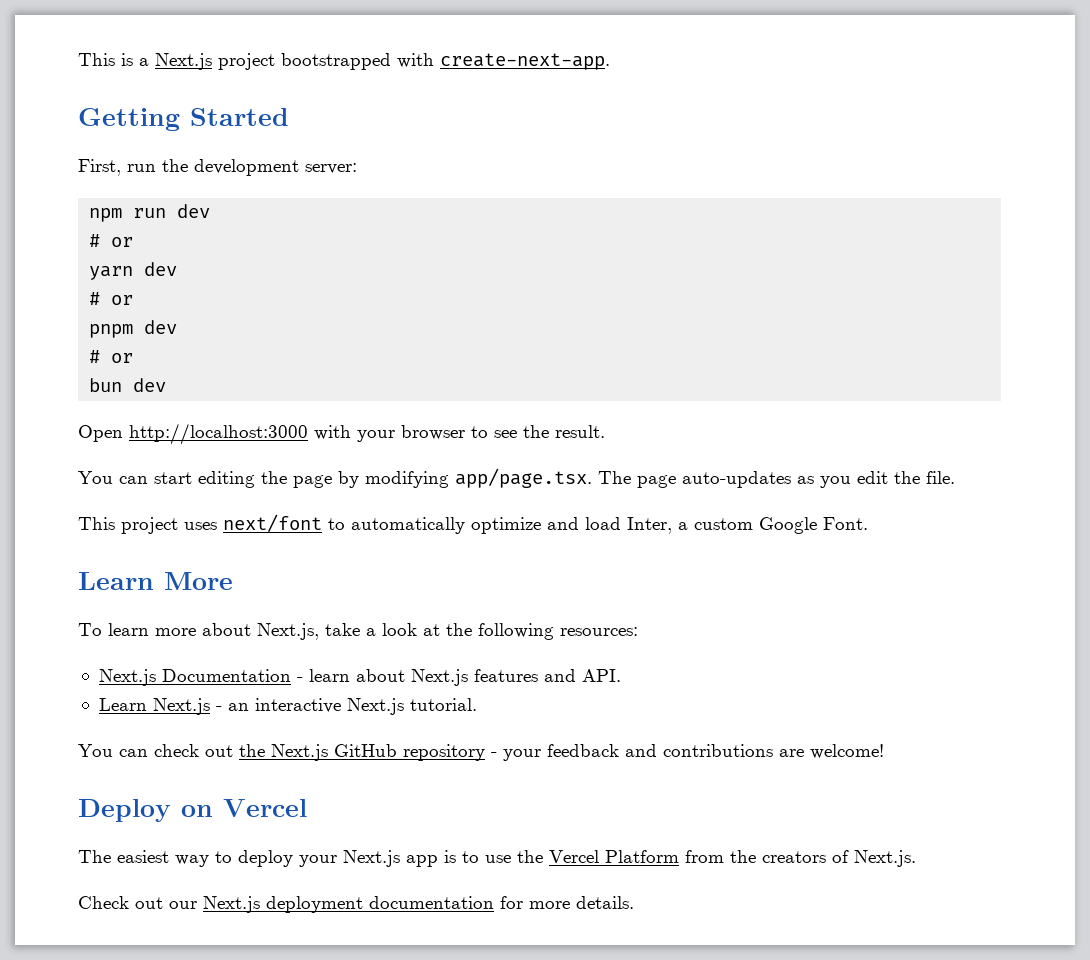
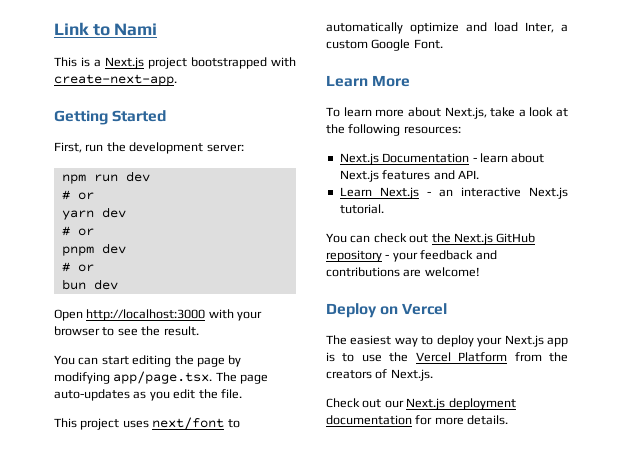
(78, 59) none -> [54,22,158,36] Link to Nami //

